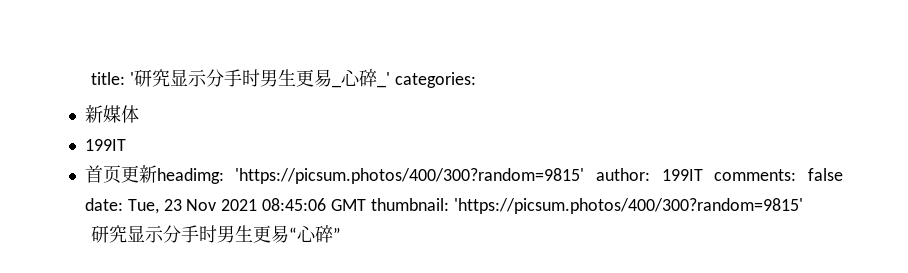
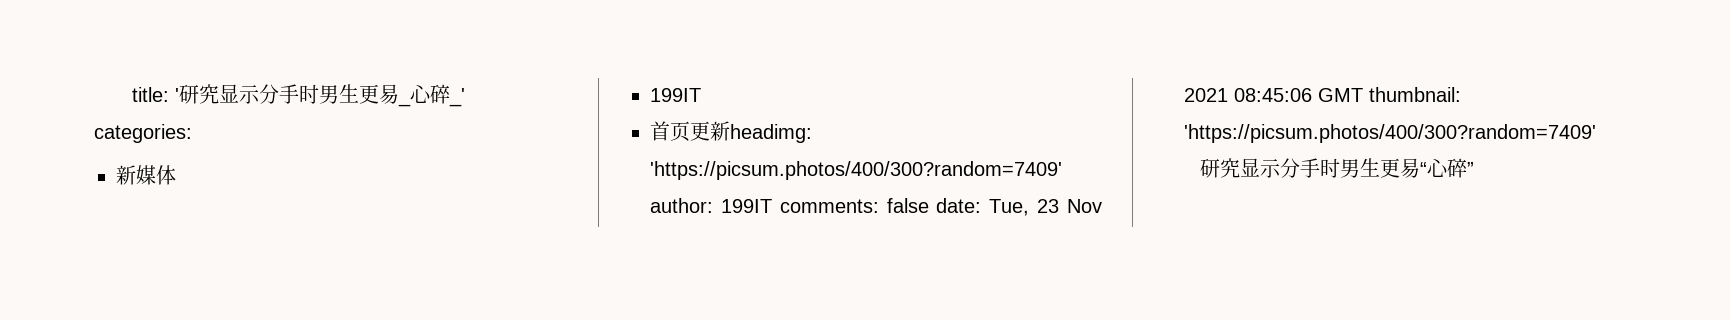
[235,168,585,184] 'https://picsum.photos/400/300?random=9815' -> [650,161,1062,180] 'https://picsum.photos/400/300?random=7409'
[453,198,803,214] 'https://picsum.photos/400/300?random=9815' -> [1184,124,1596,143] 'https://picsum.photos/400/300?random=7409'

